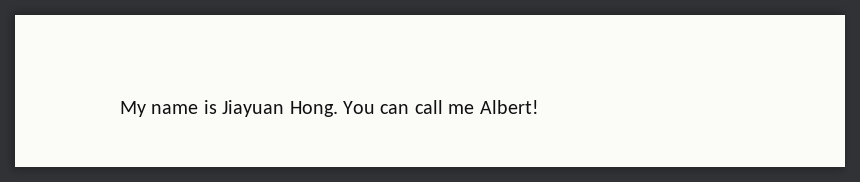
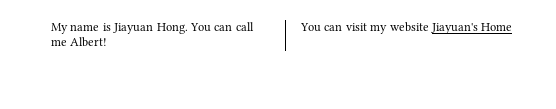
(539, 107) none -> [300,22,513,34] // You can visit my website Jiayuan's Home

